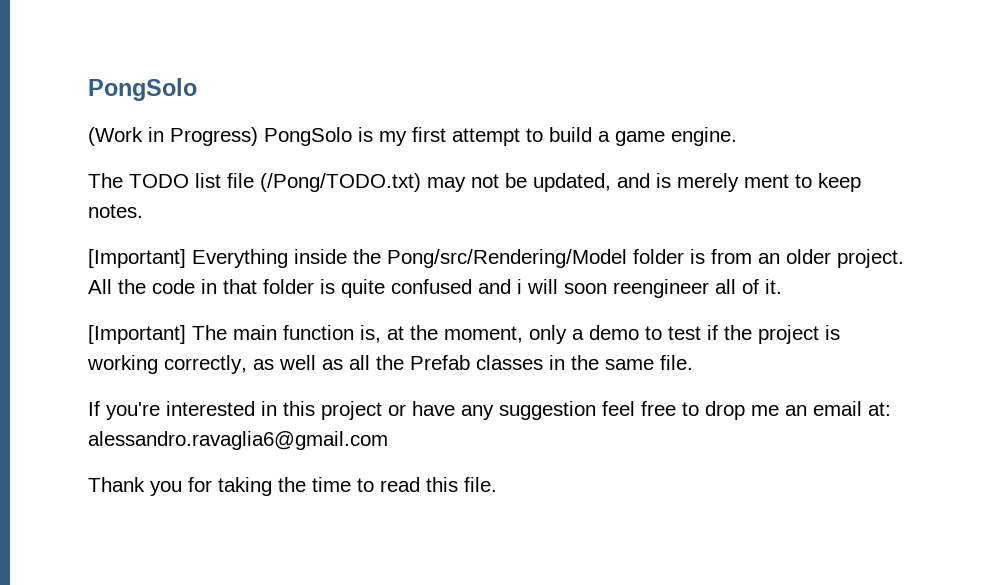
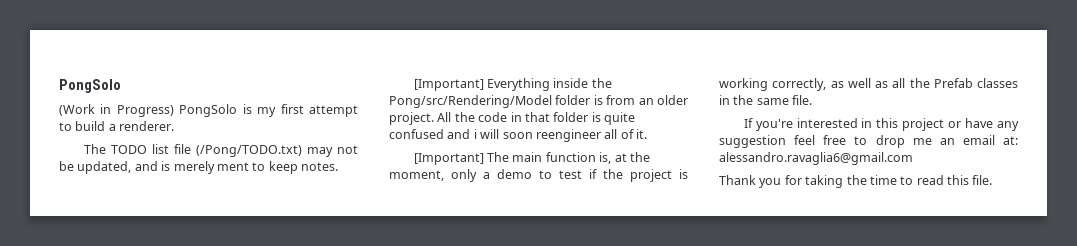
[615,127,737,146] game engine. -> [119,121,175,131] renderer.

